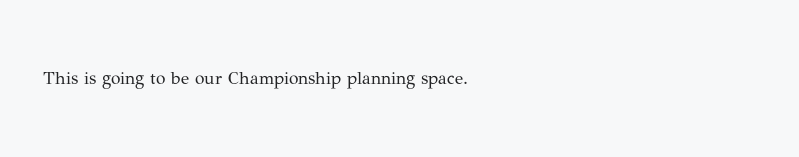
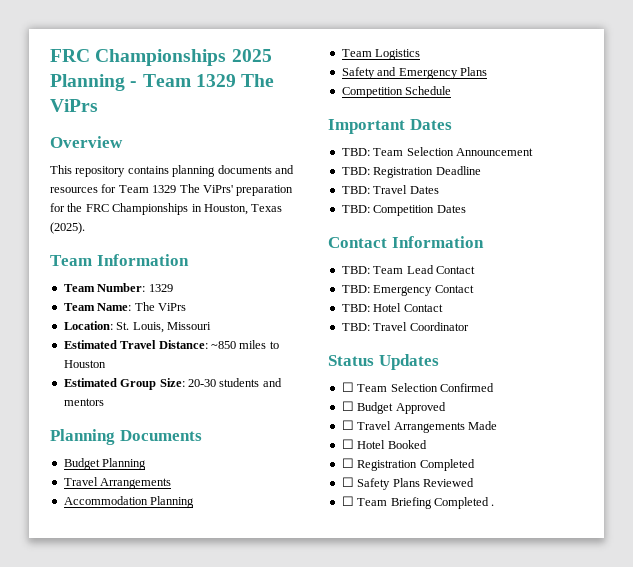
[43,72,468,89] This is going to be our Championship planning space. -> [50,49,272,66] [50,74,275,91] [50,99,98,112] [50,136,123,148] [50,165,294,177] [50,184,294,196] [50,203,283,215] [50,222,85,234] [50,254,189,266] [63,283,173,292] [63,302,186,311] [63,321,211,333] [63,340,279,349] [63,360,106,368] [63,378,282,390] [63,398,104,406] [50,429,202,445] [63,458,147,470] [63,477,172,489] [63,496,195,508] [341,49,421,60] [341,67,487,79] [341,86,452,98] [328,119,452,134] [341,147,533,156] [341,166,481,178] [341,185,439,194] [341,205,466,216] [328,236,484,248] [341,265,475,274] [341,285,474,296] [341,303,443,312] [341,322,469,331] [328,354,439,370] [341,382,494,392] [341,401,446,414] [341,420,497,433] [341,439,427,449] [341,458,475,471] [341,477,474,490] [341,496,495,509] FRC Championships 2025 Planning - Team 1329 The ViPrs // Overview // This repository contains planning documents and resources for Team 1329 The ViPrs' preparation for the FRC Championships in Houston, Texas (2025). // Team Information // Team Number: 1329 // Team Name: The ViPrs // Location: St. Louis, Missouri // Estimated Travel Distance: ~850 miles to Houston // Estimated Group Size: 20-30 students and mentors // Planning Documents // Budget Planning // Travel Arrangements // Accommodation Planning // Team Logistics // Safety and Emergency Plans // Competition Schedule // Important Dates // TBD: Team Selection Announcement // TBD: Registration Deadline // TBD: Travel Dates // TBD: Competition Dates // Contact Information // TBD: Team Lead Contact // TBD: Emergency Contact // TBD: Hotel Contact // TBD: Travel Coordinator // Status Updates // ☐ Team Selection Confirmed // ☐ Budget Approved // ☐ Travel Arrangements Made // ☐ Hotel Booked // ☐ Registration Completed // ☐ Safety Plans Reviewed // ☐ Team Briefing Completed .

